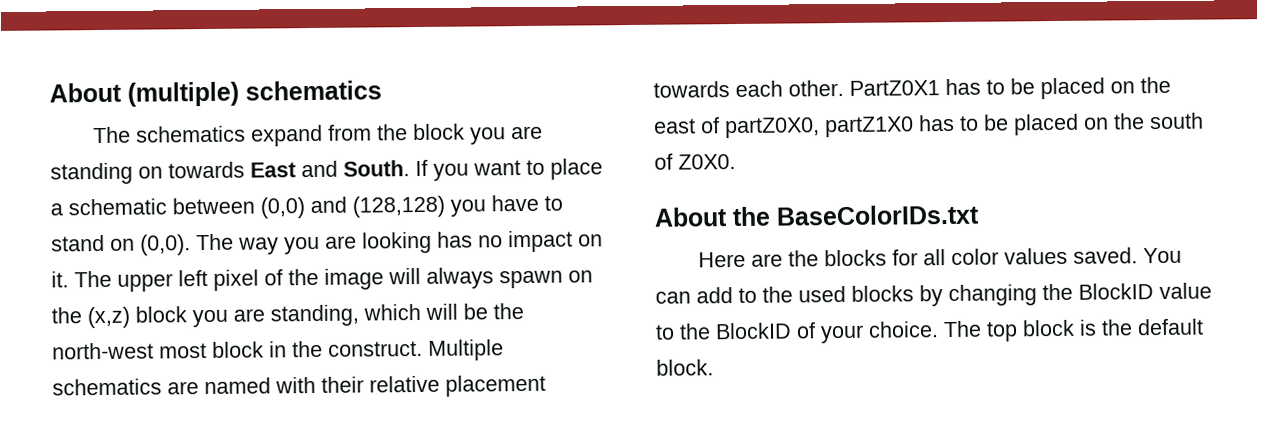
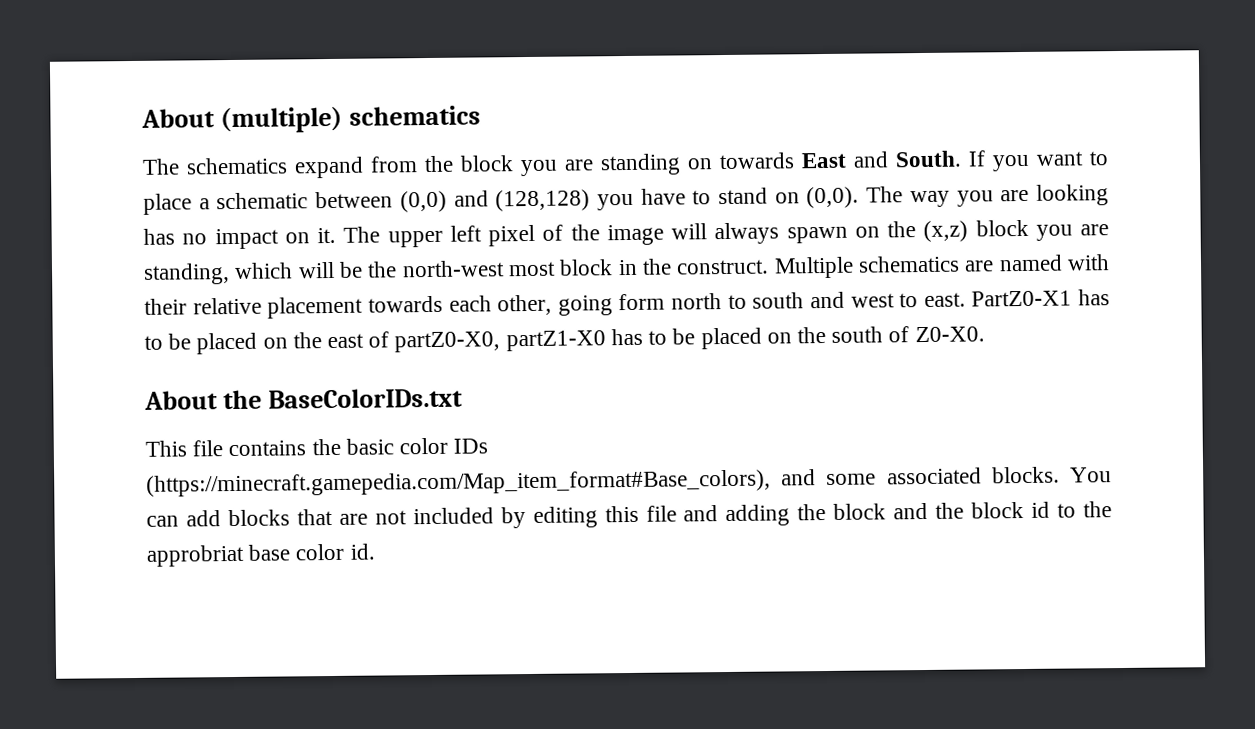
[788,79,940,97] other. PartZ0X1 -> [497,290,1073,316] other, going form north to south and west to east. PartZ0-X1
[725,116,914,139] partZ0X0, partZ1X0 -> [394,330,606,353] partZ0-X0, partZ1-X0
[678,154,736,170] Z0X0. -> [914,326,985,343] Z0-X0.
[697,247,1182,268] [655,282,1212,307] [655,318,1204,344] [656,359,714,376] Here are the blocks for all color values saved. You can add to the used blocks by changing the BlockID value to the BlockID of your choice. The top block is the default block. -> [145,437,489,457] [146,466,1112,497] [146,501,1113,529] [146,543,375,567] This file contains the basic color IDs (https://minecraft.gamepedia.com/Map_item_format#Base_colors), and some associated blocks. You can add blocks that are not included by editing this file and adding the block and the block id to the approbriat base color id.

